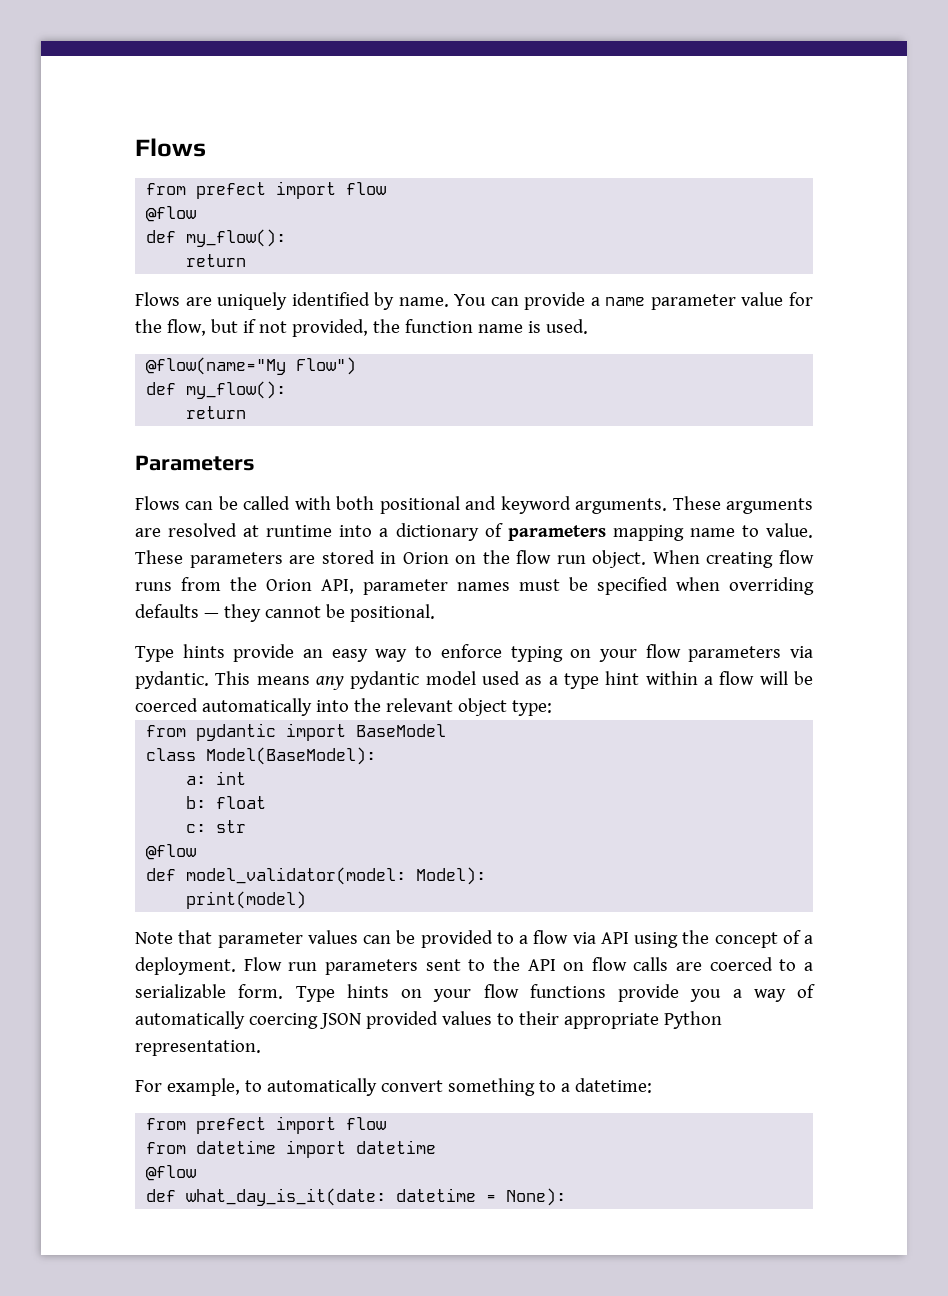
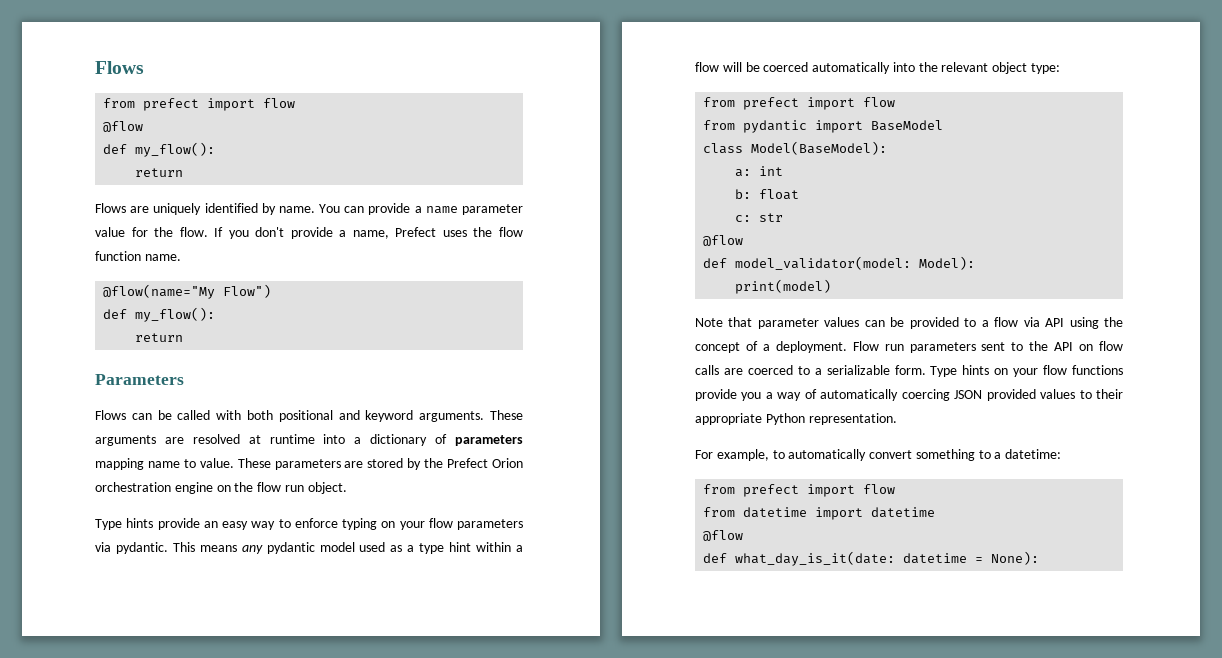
[166,319,588,337] flow, but if not provided, the function name is used. -> [179,227,523,239] [95,251,181,261] flow. If you don't provide a name, Prefect uses the flow function name.
[380,552,449,564] in Orion -> [407,458,523,470] [95,482,213,494] by the Prefect Orion orchestration engine
[652,550,815,568] [135,577,814,595] [135,604,435,622] When creating flow runs from the Orion API, parameter names must be specified when overriding defaults — they cannot be positional. -> (347, 488) none
(552, 708) none -> [703,97,896,110] // from prefect import flow

